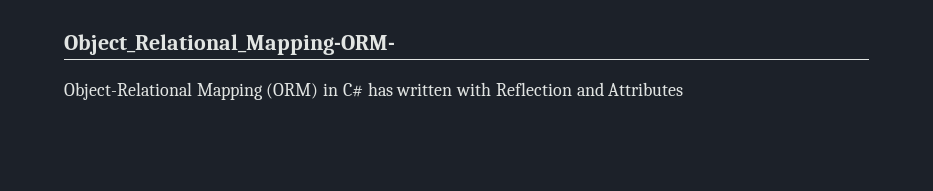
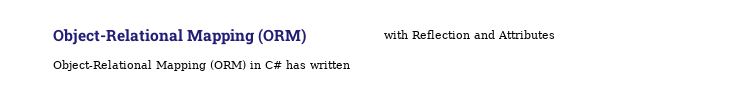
[64,34,395,55] Object_Relational_Mapping-ORM- -> [53,28,307,45] Object-Relational Mapping (ORM)

